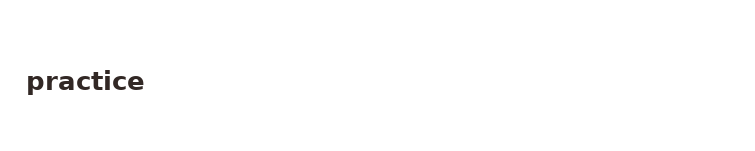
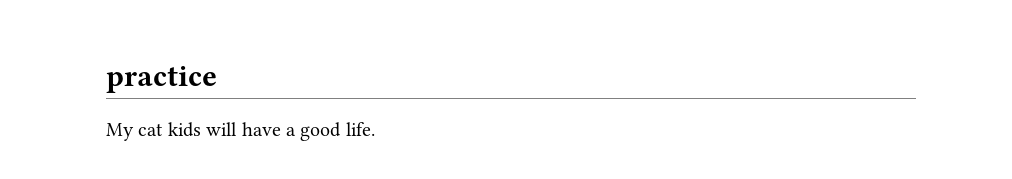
(145, 82) none -> [106,122,375,141] // My cat kids will have a good life.

